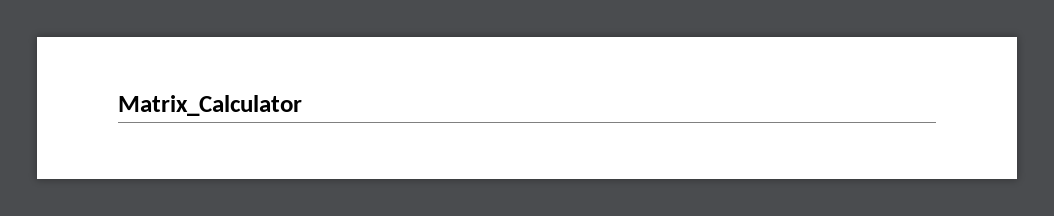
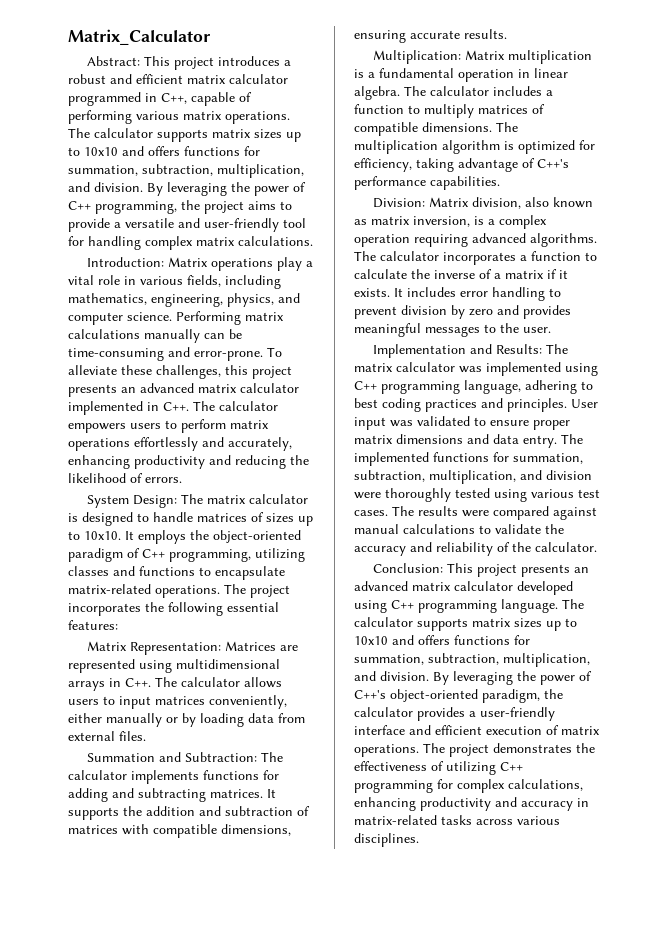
(302, 105) none -> [87,56,292,70] [68,74,288,84] [68,92,252,106] [68,110,290,124] [68,128,301,142] [68,146,260,156] [68,164,304,178] [68,182,306,196] [68,200,292,214] [68,218,306,232] [68,236,313,250] [87,257,314,271] [68,275,281,289] [68,293,300,307] [68,311,284,325] [68,329,242,343] [68,347,282,361] [68,365,292,379] [68,383,299,397] [68,401,278,415] [68,419,269,433] [68,437,292,451] [68,455,309,469] [68,473,182,483] [87,494,309,508] [68,512,313,526] [68,530,301,544] [68,548,305,562] [68,566,285,580] [68,584,290,598] [68,602,279,616] [68,620,118,630] [87,641,299,655] [68,659,280,673] [68,677,282,691] [68,695,287,709] [68,713,305,727] [68,731,146,741] [87,752,284,762] [68,770,279,784] [68,788,276,802] [68,806,310,820] [68,824,291,838] [354,29,507,43] [373,50,593,64] [354,68,568,82] [354,86,553,100] [354,104,545,118] [354,122,518,136] [354,140,595,154] [354,158,569,172] [354,176,500,190] [373,197,594,209] [354,215,547,229] [354,233,597,247] [354,251,597,265] [354,269,568,279] [354,287,561,301] [354,305,571,319] [354,323,551,337] [373,344,569,358] [354,362,598,376] [354,380,593,394] [354,398,598,412] [354,416,570,430] [354,434,583,448] [354,452,583,466] [354,470,592,484] [354,488,600,502] [354,506,597,520] [354,524,564,534] [354,542,597,556] [373,563,590,577] [354,581,573,595] [354,599,584,613] [354,617,577,631] [354,635,530,645] [354,653,590,667] [354,671,592,685] [354,689,563,703] [354,707,555,721] [354,725,600,735] [354,743,595,757] [354,761,523,775] [354,779,583,793] [354,797,589,811] [354,815,560,825] [354,833,419,847] // Abstract: This project introduces a robust and efficient matrix calculator programmed in C++, capable of performing various matrix operations. The calculator supports matrix sizes up to 10x10 and offers functions for summation, subtraction, multiplication, and division. By leveraging the power of C++ programming, the project aims to provide a versatile and user-friendly tool for handling complex matrix calculations. // Introduction: Matrix operations play a vital role in various fields, including mathematics, engineering, physics, and computer science. Performing matrix calculations manually can be time-consuming and error-prone. To alleviate these challenges, this project presents an advanced matrix calculator implemented in C++. The calculator empowers users to perform matrix operations effortlessly and accurately, enhancing productivity and reducing the likelihood of errors. // System Design: The matrix calculator is designed to handle matrices of sizes up to 10x10. It employs the object-oriented paradigm of C++ programming, utilizing classes and functions to encapsulate matrix-related operations. The project incorporates the following essential features: // Matrix Representation: Matrices are represented using multidimensional arrays in C++. The calculator allows users to input matrices conveniently, either manually or by loading data from external files. // Summation and Subtraction: The calculator implements functions for adding and subtracting matrices. It supports the addition and subtraction of matrices with compatible dimensions, ensuring accurate results. // Multiplication: Matrix multiplication is a fundamental operation in linear algebra. The calculator includes a function to multiply matrices of compatible dimensions. The multiplication algorithm is optimized for efficiency, taking advantage of C++'s performance capabilities. // Division: Matrix division, also known as matrix inversion, is a complex operation requiring advanced algorithms. The calculator incorporates a function to calculate the inverse of a matrix if it exists. It includes error handling to prevent division by zero and provides meaningful messages to the user. // Implementation and Results: The matrix calculator was implemented using C++ programming language, adhering to best coding practices and principles. User input was validated to ensure proper matrix dimensions and data entry. The implemented functions for summation, subtraction, multiplication, and division were thoroughly tested using various test cases. The results were compared against manual calculations to validate the accuracy and reliability of the calculator. // Conclusion: This project presents an advanced matrix calculator developed using C++ programming language. The calculator supports matrix sizes up to 10x10 and offers functions for summation, subtraction, multiplication, and division. By leveraging the power of C++'s object-oriented paradigm, the calculator provides a user-friendly interface and efficient execution of matrix operations. The project demonstrates the effectiveness of utilizing C++ programming for complex calculations, enhancing productivity and accuracy in matrix-related tasks across various disciplines.

